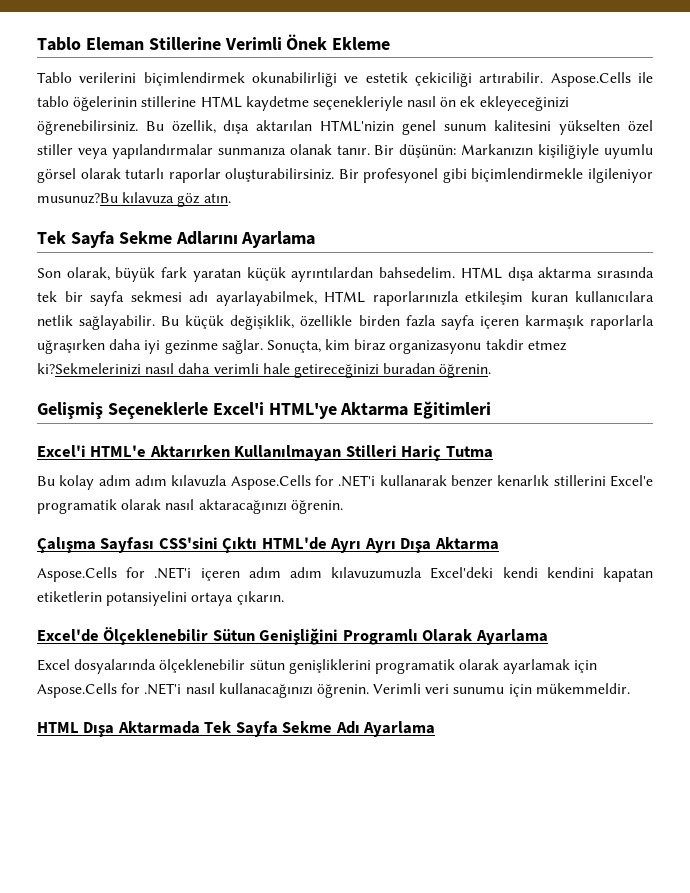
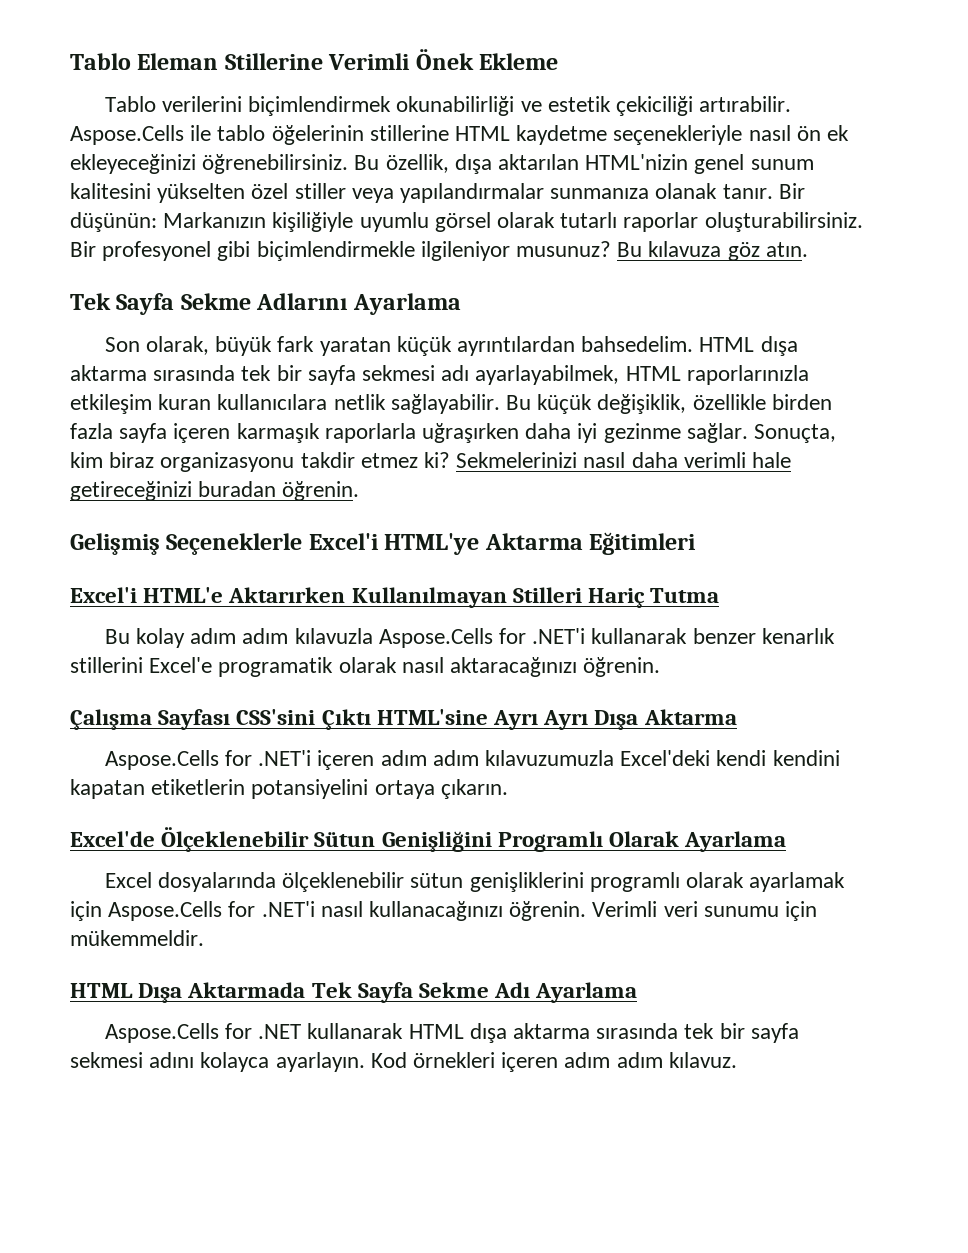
[37,193,118,204] musunuz?Bu -> [516,241,643,257] musunuz? Bu
[37,363,141,375] ki?Sekmelerinizi -> [424,452,578,468] ki? Sekmelerinizi
[261,537,327,550] HTML'de -> [376,709,488,725] HTML'sine
[374,659,455,674] programatik -> [589,872,680,892] programlı
(436, 729) none -> [104,1023,799,1043] [70,1052,737,1072] // Aspose.Cells for .NET kullanarak HTML dışa aktarma sırasında tek bir sayfa sekmesi adını kolayca ayarlayın. Kod örnekleri içeren adım adım kılavuz.

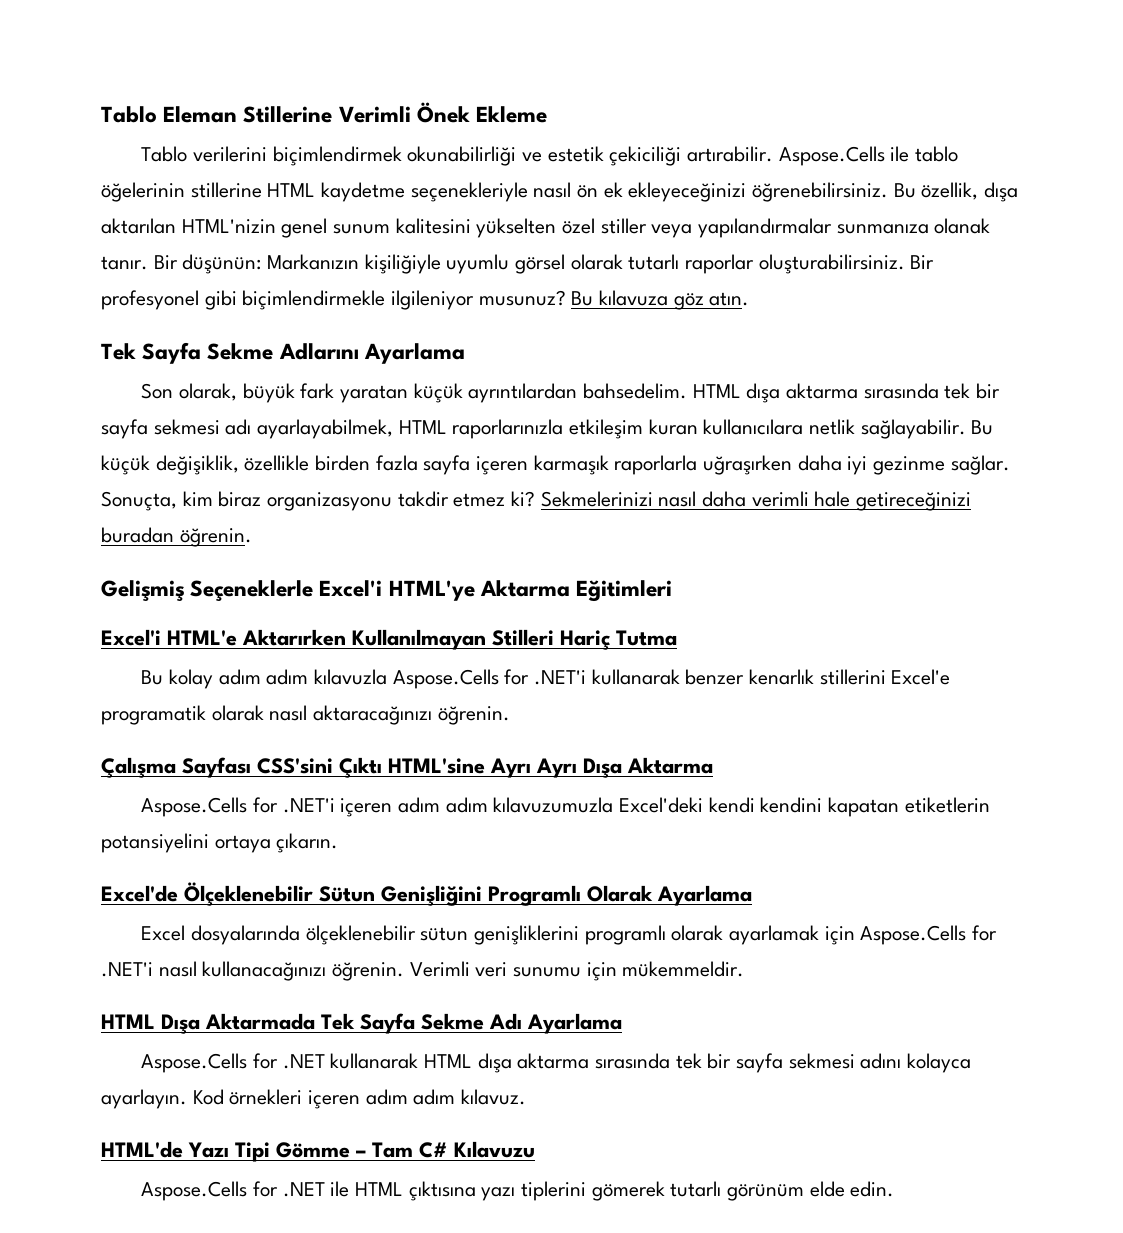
(737, 1060) none -> [101,1141,535,1162] [141,1181,895,1201] // HTML'de Yazı Tipi Gömme – Tam C# Kılavuzu // Aspose.Cells for .NET ile HTML çıktısına yazı tiplerini gömerek tutarlı görünüm elde edin.

